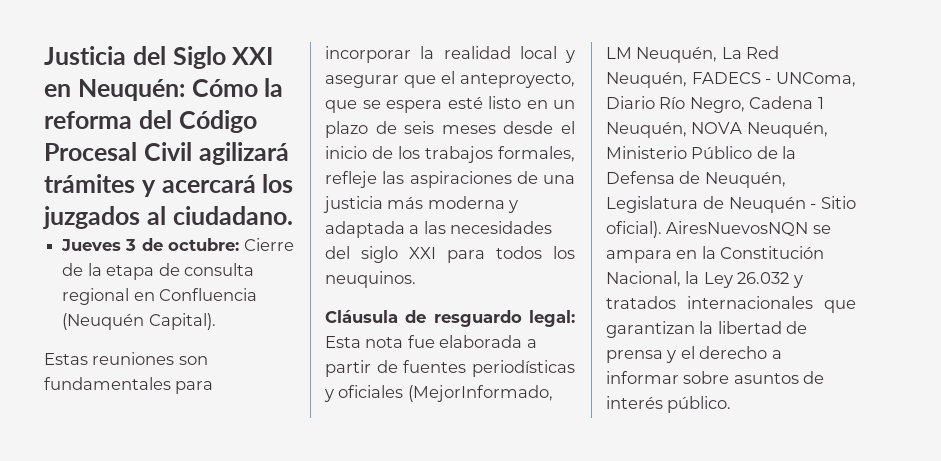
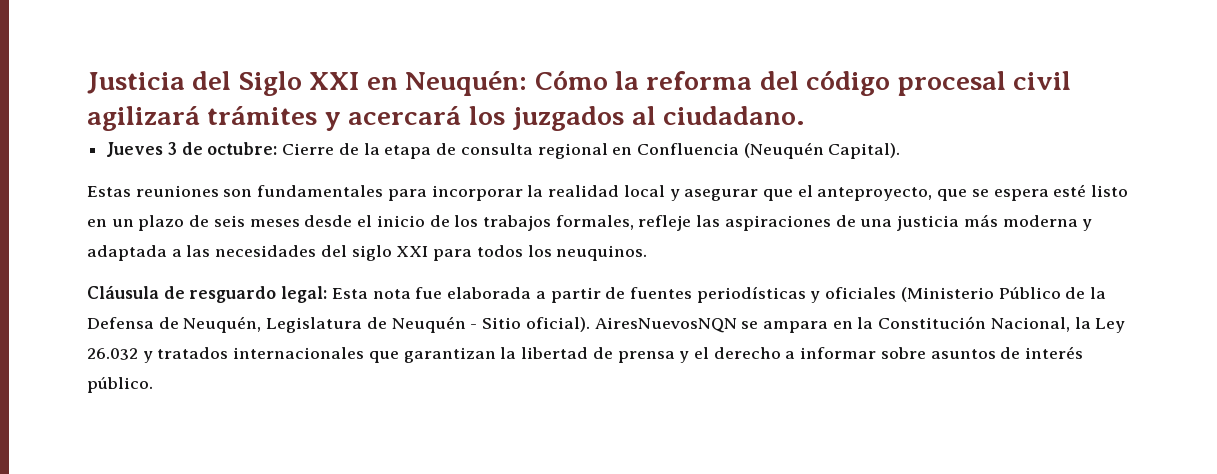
[178,110,257,133] [44,142,192,161] Código Procesal Civil -> [806,70,1072,96] código procesal civil
[407,385,553,402] [606,46,780,63] [606,71,856,88] [606,96,824,113] [606,121,828,138] [606,146,687,159] (MejorInformado, LM Neuquén, La Red Neuquén, FADECS - UNComa, Diario Río Negro, Cadena 1 Neuquén, NOVA Neuquén, Ministerio -> [900,287,994,302] (Ministerio

